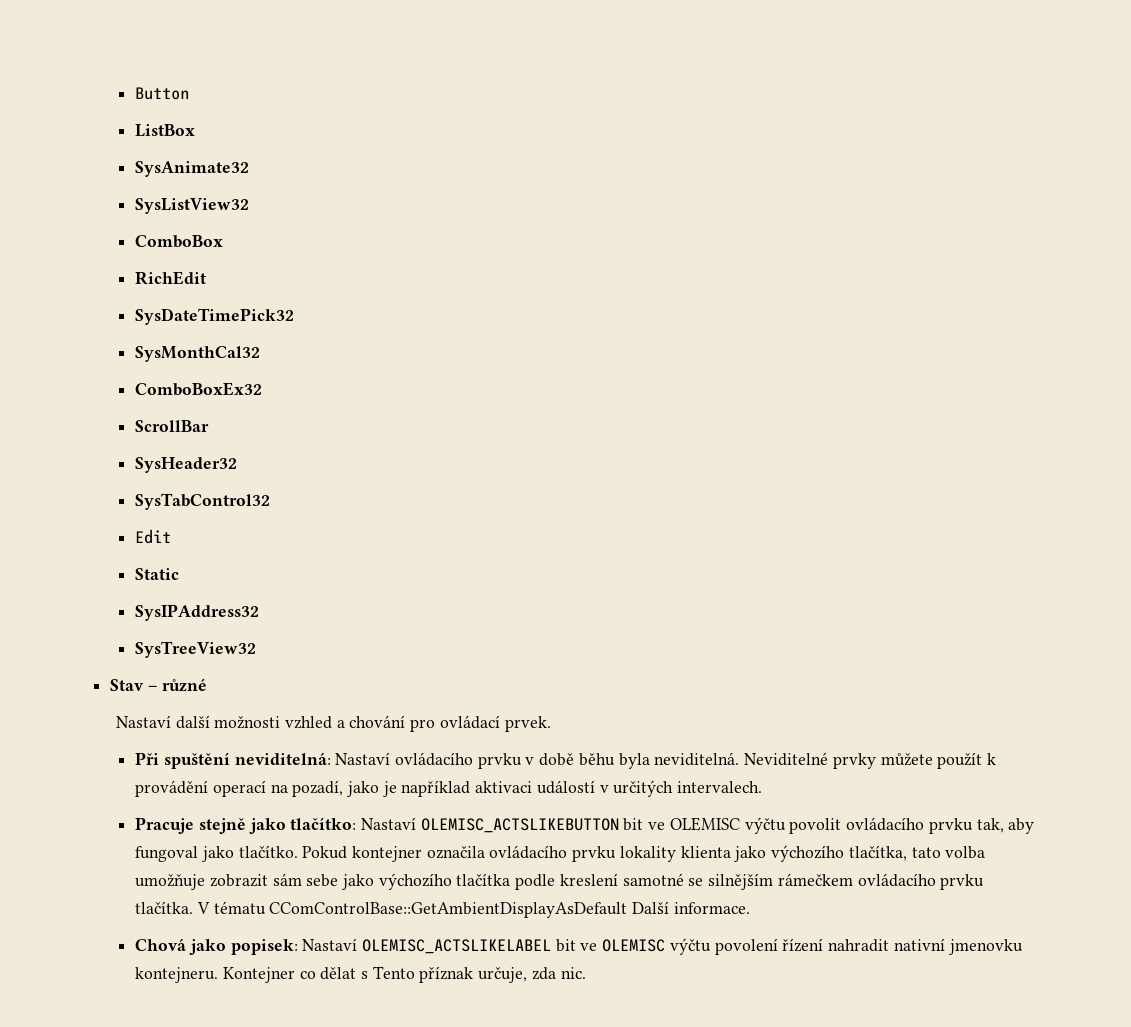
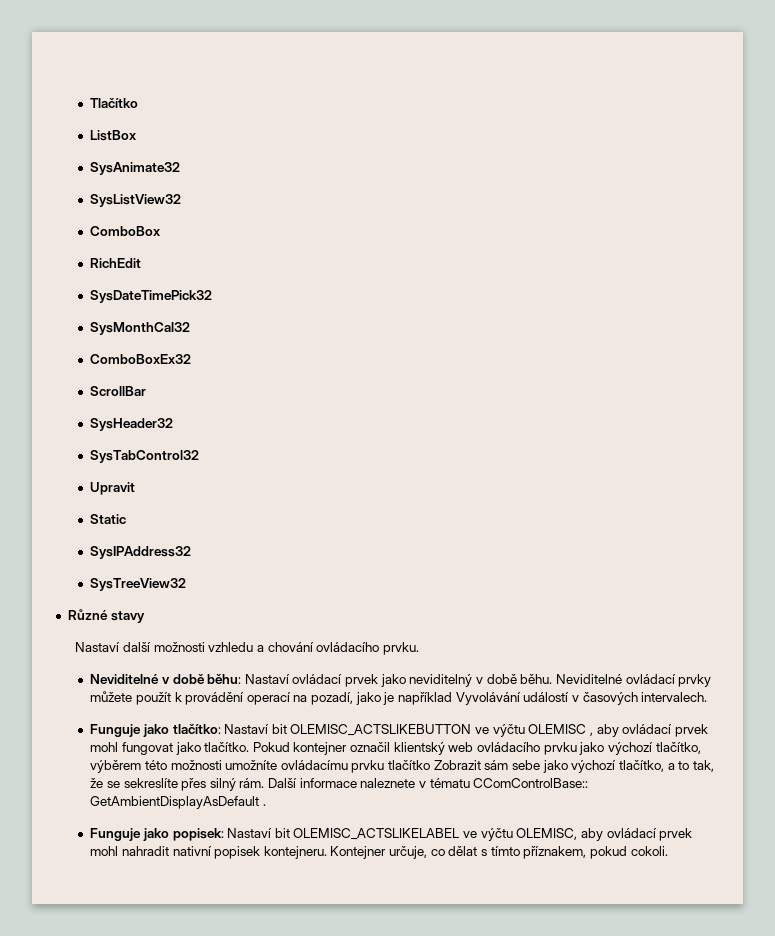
[135,87,190,100] Button -> [90,98,139,108] Tlačítko
[135,529,172,544] Edit -> [90,482,136,495] Upravit
[110,678,207,692] Stav – různé -> [67,609,145,623] Různé stavy
[285,716,333,729] vzhled -> [208,642,254,652] vzhledu
[410,715,551,732] [135,752,829,769] pro ovládací prvek. // Při spuštění neviditelná: Nastaví ovládacího prvku v době běhu byla neviditelná. Neviditelné -> [316,642,419,655] [90,674,676,687] ovládacího prvku. // Neviditelné v době běhu: Nastaví ovládací prvek jako neviditelný v době běhu. Neviditelné ovládací
[475,781,533,793] aktivaci -> [455,692,521,705] Vyvolávání
[613,780,674,797] určitých -> [582,692,638,705] časových
[135,817,246,834] Pracuje stejně -> [90,724,142,737] Funguje
[420,817,1035,834] [135,845,986,862] [135,873,985,890] [135,901,750,918] [135,938,824,955] OLEMISC_ACTSLIKEBUTTON bit ve OLEMISC výčtu povolit ovládacího prvku tak, aby fungoval jako tlačítko. Pokud kontejner označila ovládacího prvku lokality klienta jako výchozího tlačítka, tato volba umožňuje zobrazit sám sebe jako výchozího tlačítka podle kreslení samotné se silnějším rámečkem ovládacího prvku tlačítka. V tématu CComControlBase::GetAmbientDisplayAsDefault Další informace. // Chová jako popisek: Nastaví OLEMISC_ACTSLIKELABEL bit ve OLEMISC výčtu povolení řízení -> [271,724,708,737] [90,742,701,755] [90,760,714,773] [90,778,589,791] [90,796,266,809] [90,828,693,841] [90,846,119,856] bit OLEMISC_ACTSLIKEBUTTON ve výčtu OLEMISC , aby ovládací prvek mohl fungovat jako tlačítko. Pokud kontejner označil klientský web ovládacího prvku jako výchozí tlačítko, výběrem této možnosti umožníte ovládacímu prvku tlačítko Zobrazit sám sebe jako výchozí tlačítko, a to tak, že se sekreslíte přes silný rám. Další informace naleznete v tématu CComControlBase:: GetAmbientDisplayAsDefault . // Funguje jako popisek: Nastaví bit OLEMISC_ACTSLIKELABEL ve výčtu OLEMISC, aby ovládací prvek mohl
[948,939,1023,955] jmenovku -> [214,846,261,859] popisek
(295, 975) none -> [389,846,428,859] určuje,
[372,966,586,983] Tento příznak určuje, zda nic. -> [490,846,668,859] tímto příznakem, pokud cokoli.

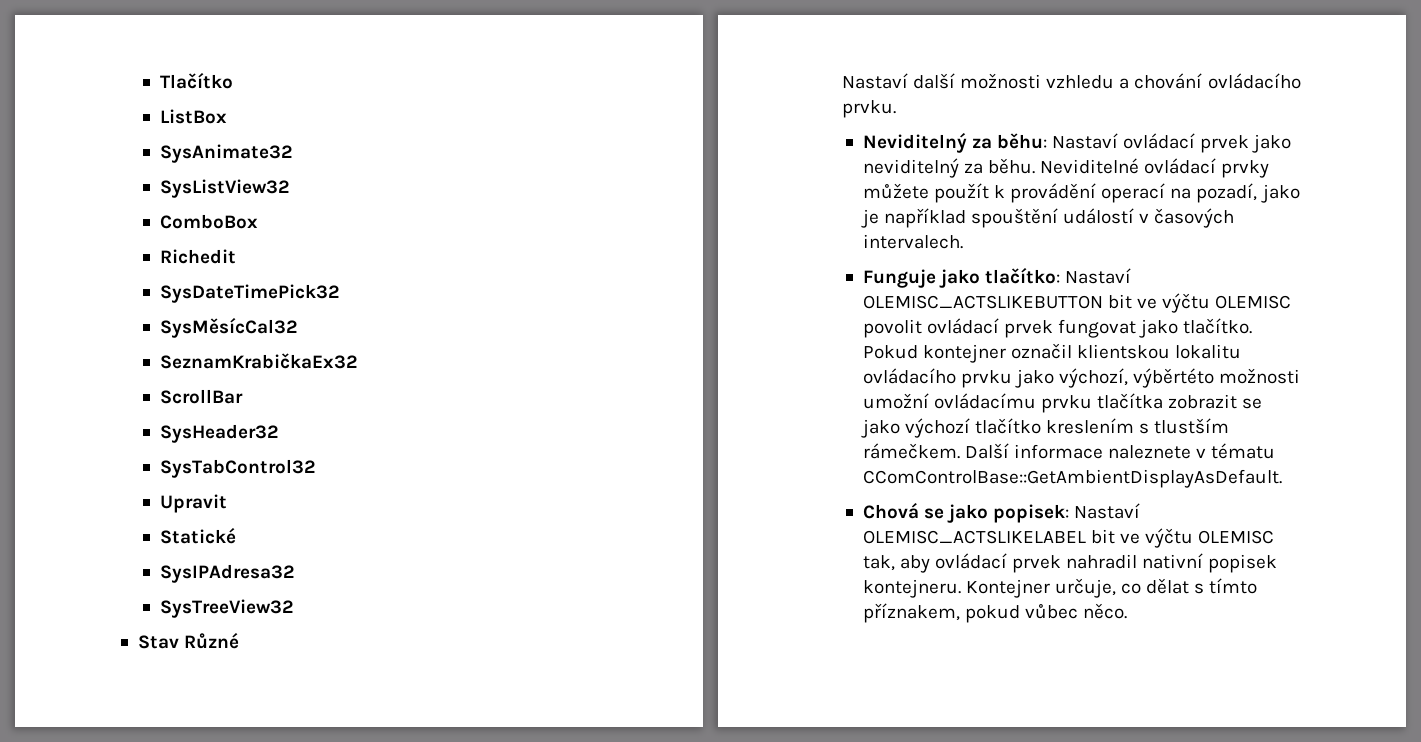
[90,258,142,268] RichEdit -> [159,249,236,264] Richedit
[90,322,191,335] [90,354,192,364] SysMonthCal32 // ComboBoxEx32 -> [159,318,298,338] [159,353,358,369] SysMěsícCal32 // SeznamKrabičkaEx32
[90,514,127,524] [90,546,192,559] Static // SysIPAddress32 -> [159,528,236,544] [159,564,295,583] Statické // SysIPAdresa32
(187, 584) none -> [137,635,179,649] Stav
[110,611,145,623] stavy -> (240, 641) none
[90,674,205,684] Neviditelné v době -> [862,133,992,153] Neviditelný za
[476,674,517,684] v době -> [963,163,983,174] za
[455,692,521,705] Vyvolávání -> [970,208,1058,228] spouštění
[271,724,708,737] [90,742,119,752] bit OLEMISC_ACTSLIKEBUTTON ve výčtu OLEMISC , aby ovládací prvek mohl -> [862,293,1292,313] [862,318,1053,338] OLEMISC_ACTSLIKEBUTTON bit ve výčtu OLEMISC povolit ovládací prvek
[393,742,474,755] klientský web -> [1077,344,1242,359] klientskou lokalitu
[607,742,701,755] [90,760,714,773] [90,778,265,791] výchozí tlačítko, výběrem této možnosti umožníte ovládacímu prvku tlačítko Zobrazit sám sebe jako výchozí tlačítko, a to tak, že se sekreslíte přes silný rám. -> [1059,368,1301,388] [862,393,1263,413] [860,418,1230,438] [862,443,960,459] výchozí, výběrtéto možnosti umožní ovládacímu prvku tlačítka zobrazit se jako výchozí tlačítko kreslením s tlustším rámečkem.
[473,778,589,788] [90,796,266,809] [90,828,693,841] [90,846,169,856] CComControlBase:: GetAmbientDisplayAsDefault . // Funguje jako popisek: Nastaví bit OLEMISC_ACTSLIKELABEL ve výčtu OLEMISC, aby ovládací prvek mohl nahradit -> [862,469,1282,488] [862,503,1141,523] [862,528,1275,548] [862,553,1138,573] CComControlBase::GetAmbientDisplayAsDefault. // Chová se jako popisek: Nastaví OLEMISC_ACTSLIKELABEL bit ve výčtu OLEMISC tak, aby ovládací prvek nahradil
[630,846,668,856] cokoli. -> [1024,603,1128,619] vůbec něco.

